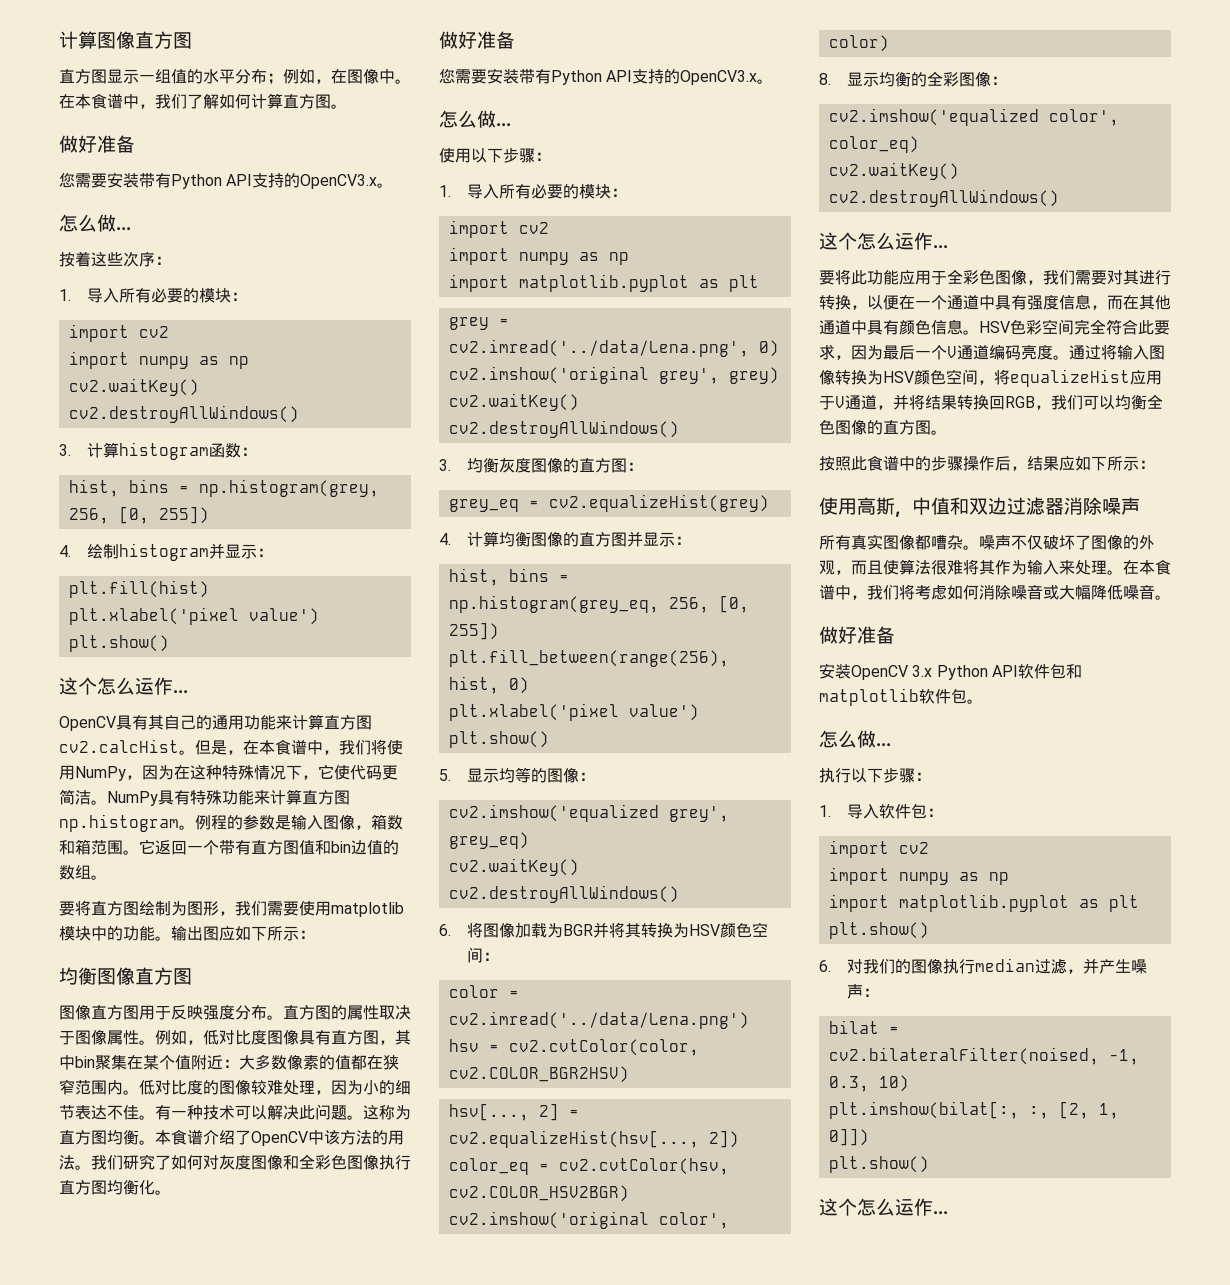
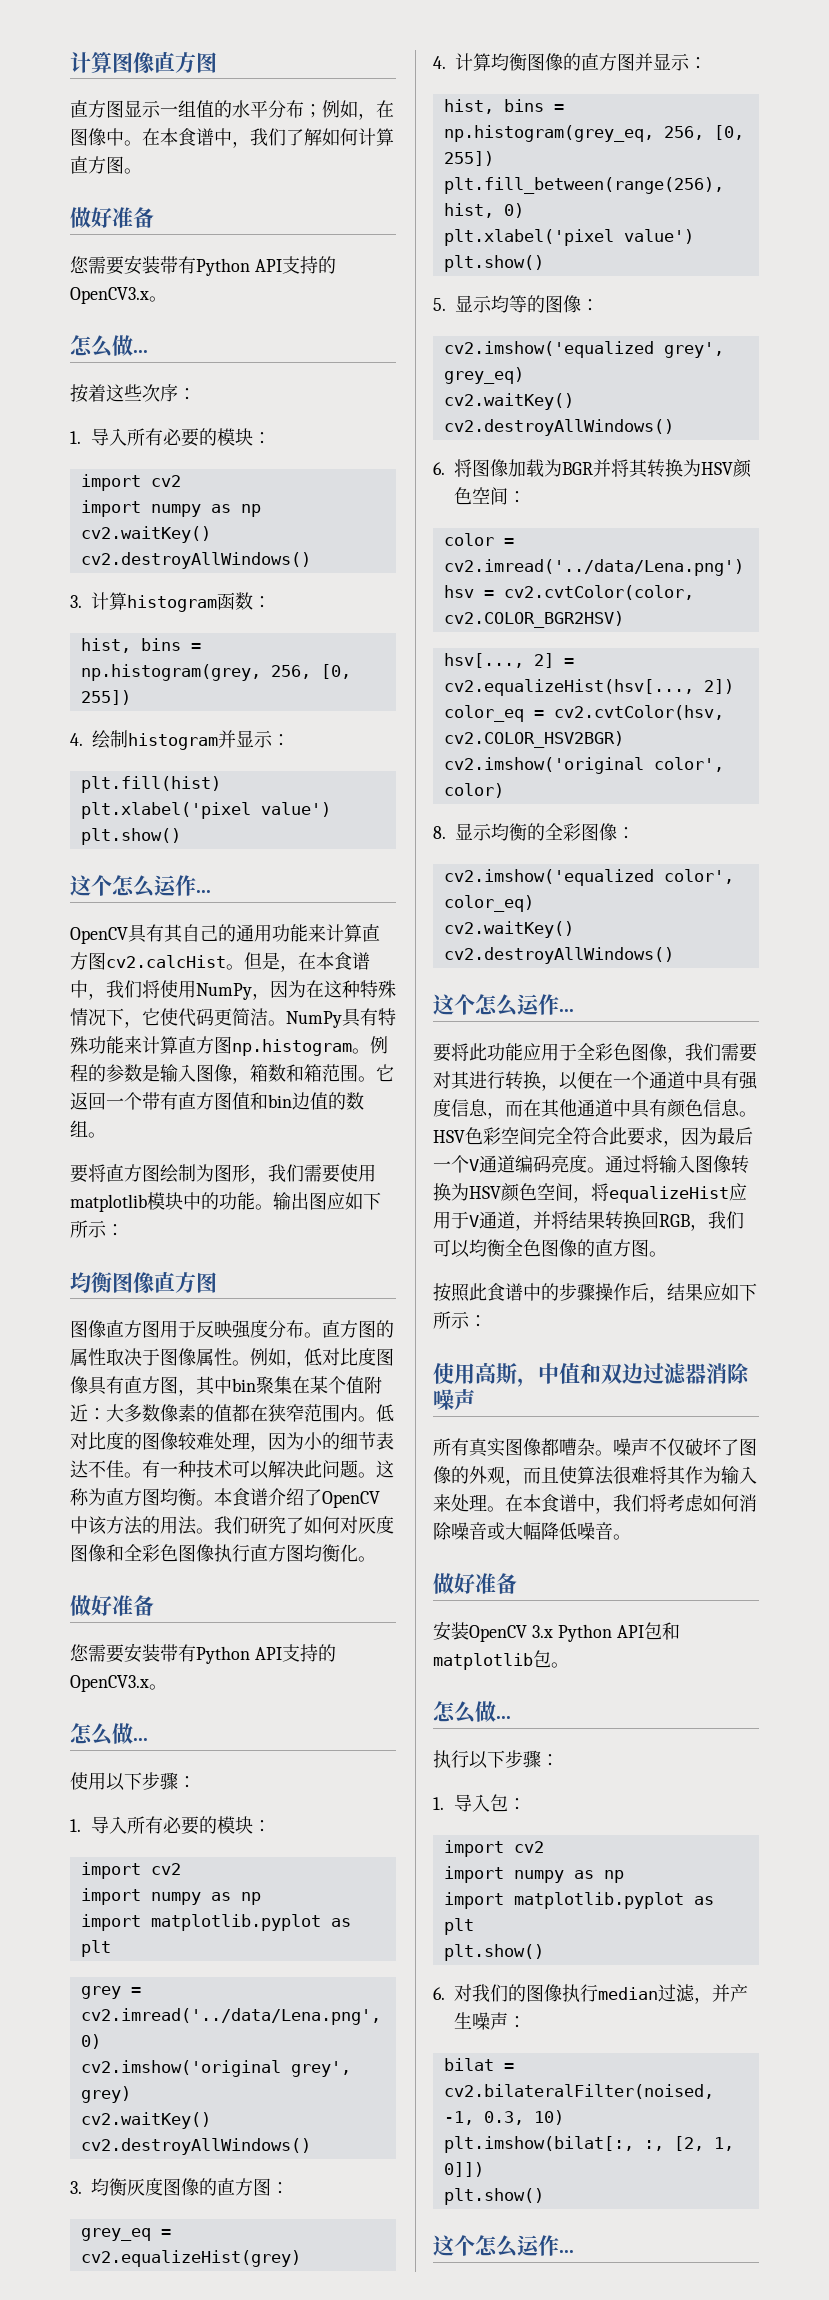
[1017,663,1050,679] 软件 -> (644, 1631) none
[919,688,951,704] 软件 -> (533, 1661) none
[879,803,912,819] 软件 -> (490, 1803) none

